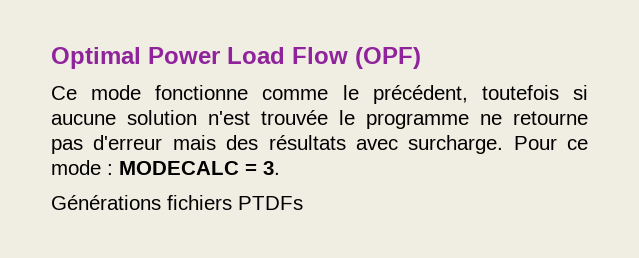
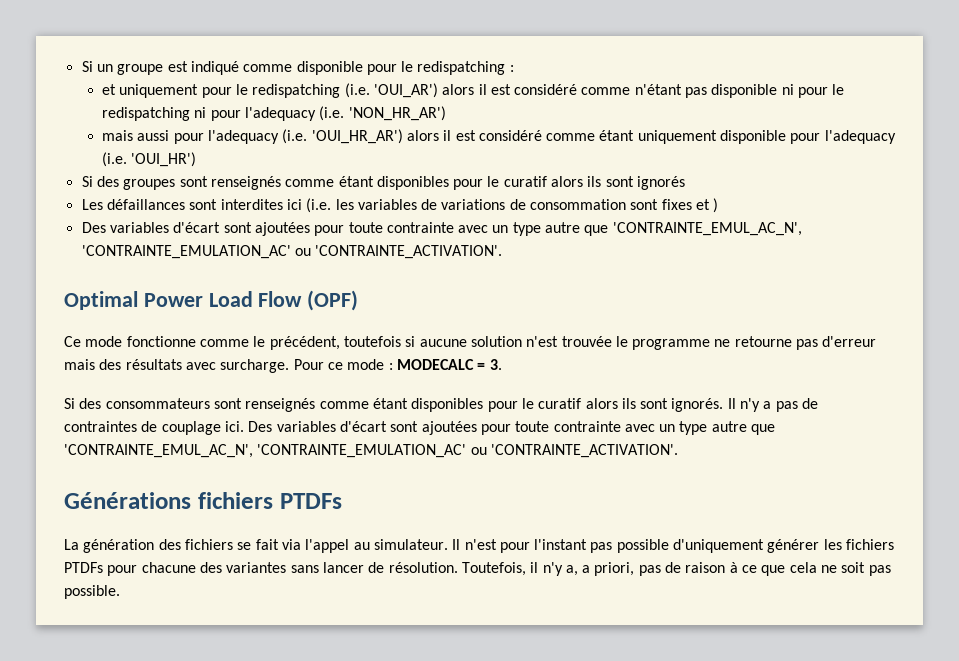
(51, 58) none -> [81,61,514,75] [101,83,845,98] [101,106,446,121] [101,129,896,144] [101,152,197,167] [81,176,686,190] [81,198,719,213] [81,222,802,236] [81,245,503,259] Si un groupe est indiqué comme disponible pour le redispatching : // et uniquement pour le redispatching (i.e. 'OUI_AR') alors il est considéré comme n'étant pas disponible ni pour le redispatching ni pour l'adequacy (i.e. 'NON_HR_AR') // mais aussi pour l'adequacy (i.e. 'OUI_HR_AR') alors il est considéré comme étant uniquement disponible pour l'adequacy (i.e. 'OUI_HR') // Si des groupes sont renseignés comme étant disponibles pour le curatif alors ils sont ignorés // Les défaillances sont interdites ici (i.e. les variables de variations de consommation sont fixes et ) // Des variables d'écart sont ajoutées pour toute contrainte avec un type autre que 'CONTRAINTE_EMUL_AC_N', 'CONTRAINTE_EMULATION_AC' ou 'CONTRAINTE_ACTIVATION'. //
[51,195,303,210] Générations fichiers PTDFs -> [64,398,819,412] [64,421,776,435] [64,444,678,458] [64,492,342,509] [64,539,895,553] [64,562,891,576] [64,585,120,599] Si des consommateurs sont renseignés comme étant disponibles pour le curatif alors ils sont ignorés. Il n'y a pas de contraintes de couplage ici. Des variables d'écart sont ajoutées pour toute contrainte avec un type autre que 'CONTRAINTE_EMUL_AC_N', 'CONTRAINTE_EMULATION_AC' ou 'CONTRAINTE_ACTIVATION'. // Générations fichiers PTDFs // La génération des fichiers se fait via l'appel au simulateur. Il n'est pour l'instant pas possible d'uniquement générer les fichiers PTDFs pour chacune des variantes sans lancer de résolution. Toutefois, il n'y a, a priori, pas de raison à ce que cela ne soit pas possible.

